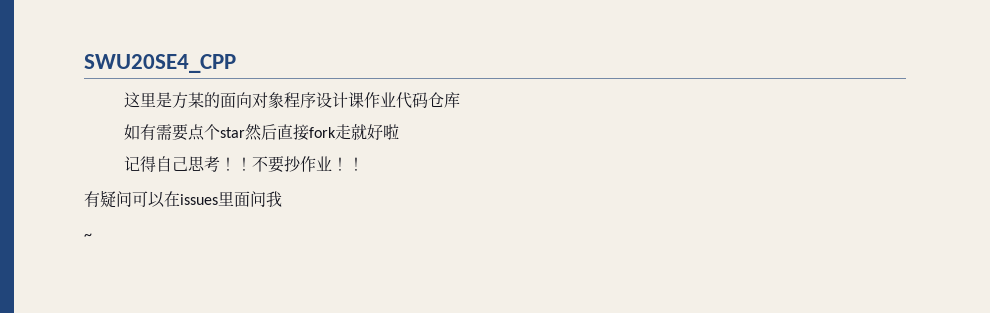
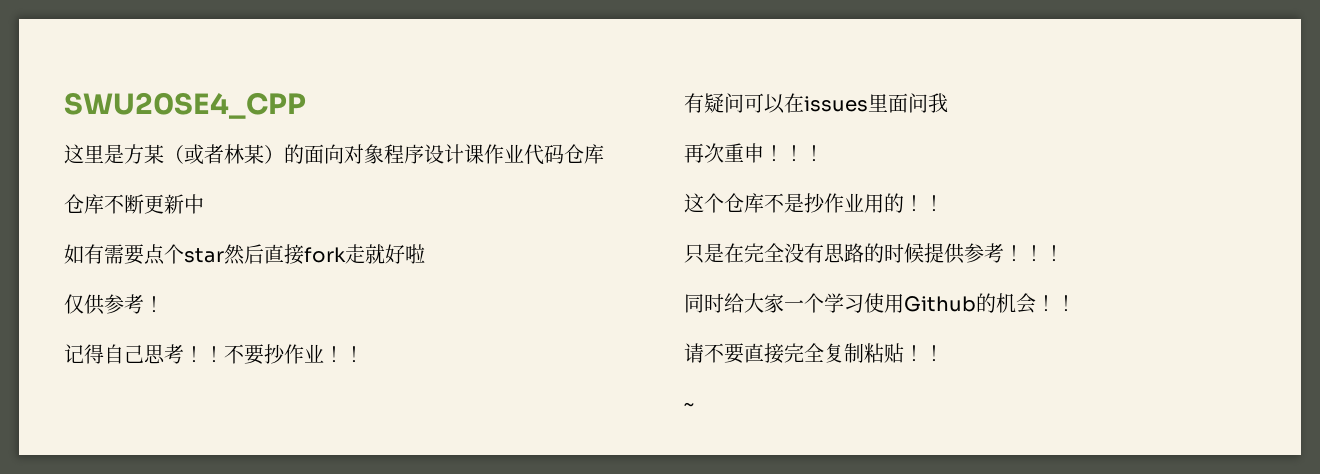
(204, 100) none -> [164,144,284,165] （或者林某）
(460, 100) none -> [64,194,204,214] // 仓库不断更新中
(399, 132) none -> [64,294,164,315] // 仅供参考！
(282, 199) none -> [684,143,824,163] [684,193,944,213] [684,243,1064,264] [684,293,1076,314] [684,343,944,364] // 再次重申！！！ // 这个仓库不是抄作业用的！！ // 只是在完全没有思路的时候提供参考！！！ // 同时给大家一个学习使用Github的机会！！ // 请不要直接完全复制粘贴！！

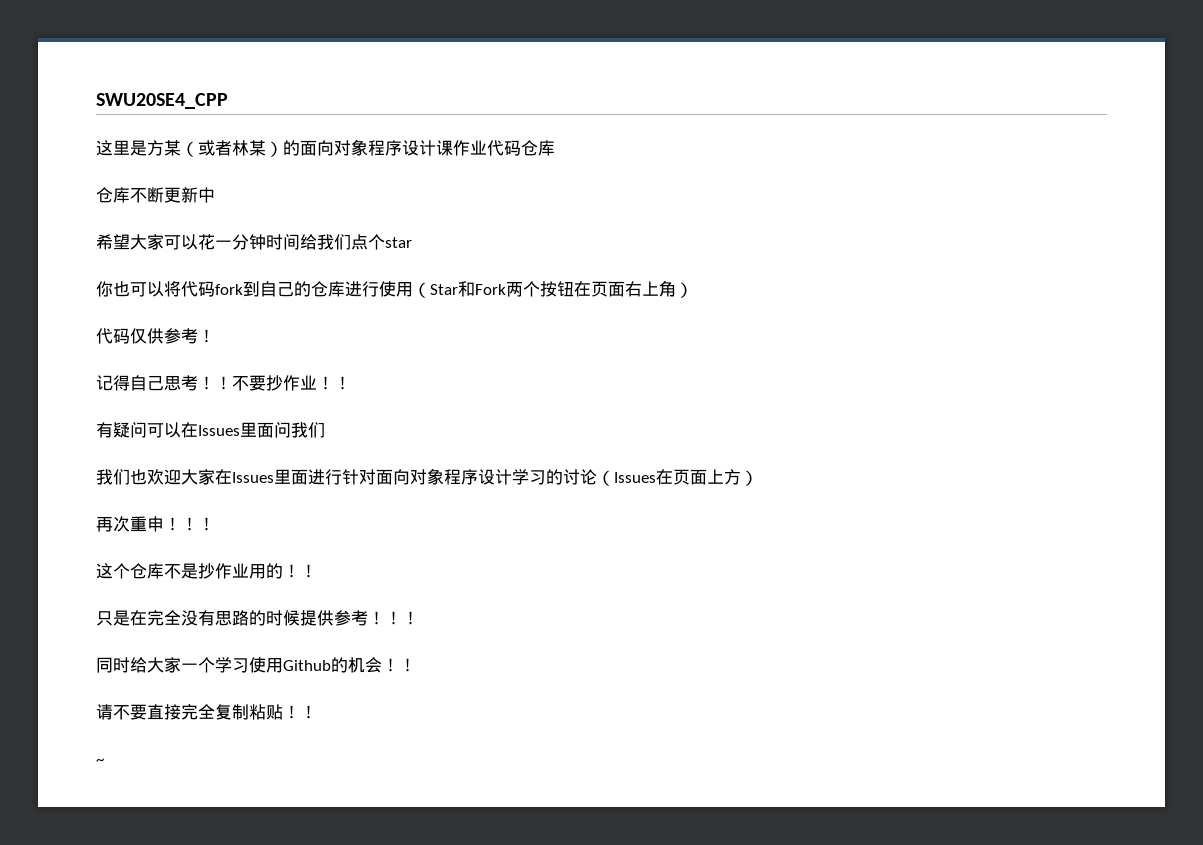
[64,244,425,265] 如有需要点个star然后直接fork走就好啦 // -> [96,234,412,250] [96,280,693,298] [96,328,130,344] 希望大家可以花一分钟时间给我们点个star // 你也可以将代码fork到自己的仓库进行使用（Star和Fork两个按钮在页面右上角） // 代码
[804,96,868,112] issues -> [198,425,240,436] Issues
(948, 103) none -> [308,422,325,438] [96,468,758,486] 们 // 我们也欢迎大家在Issues里面进行针对面向对象程序设计学习的讨论（Issues在页面上方）

